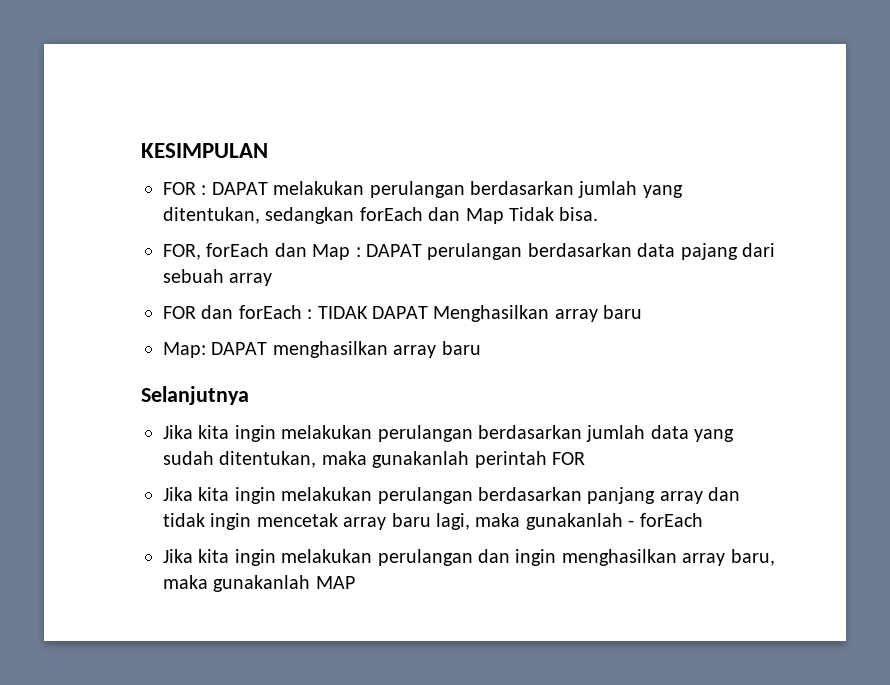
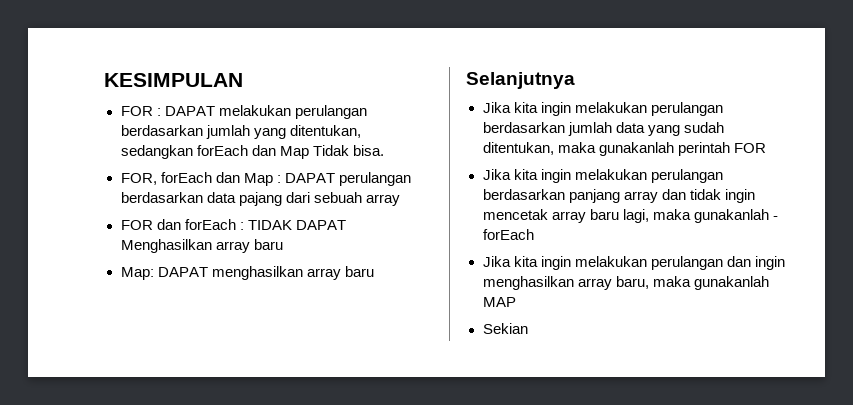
(355, 582) none -> [482,323,528,334] // Sekian

